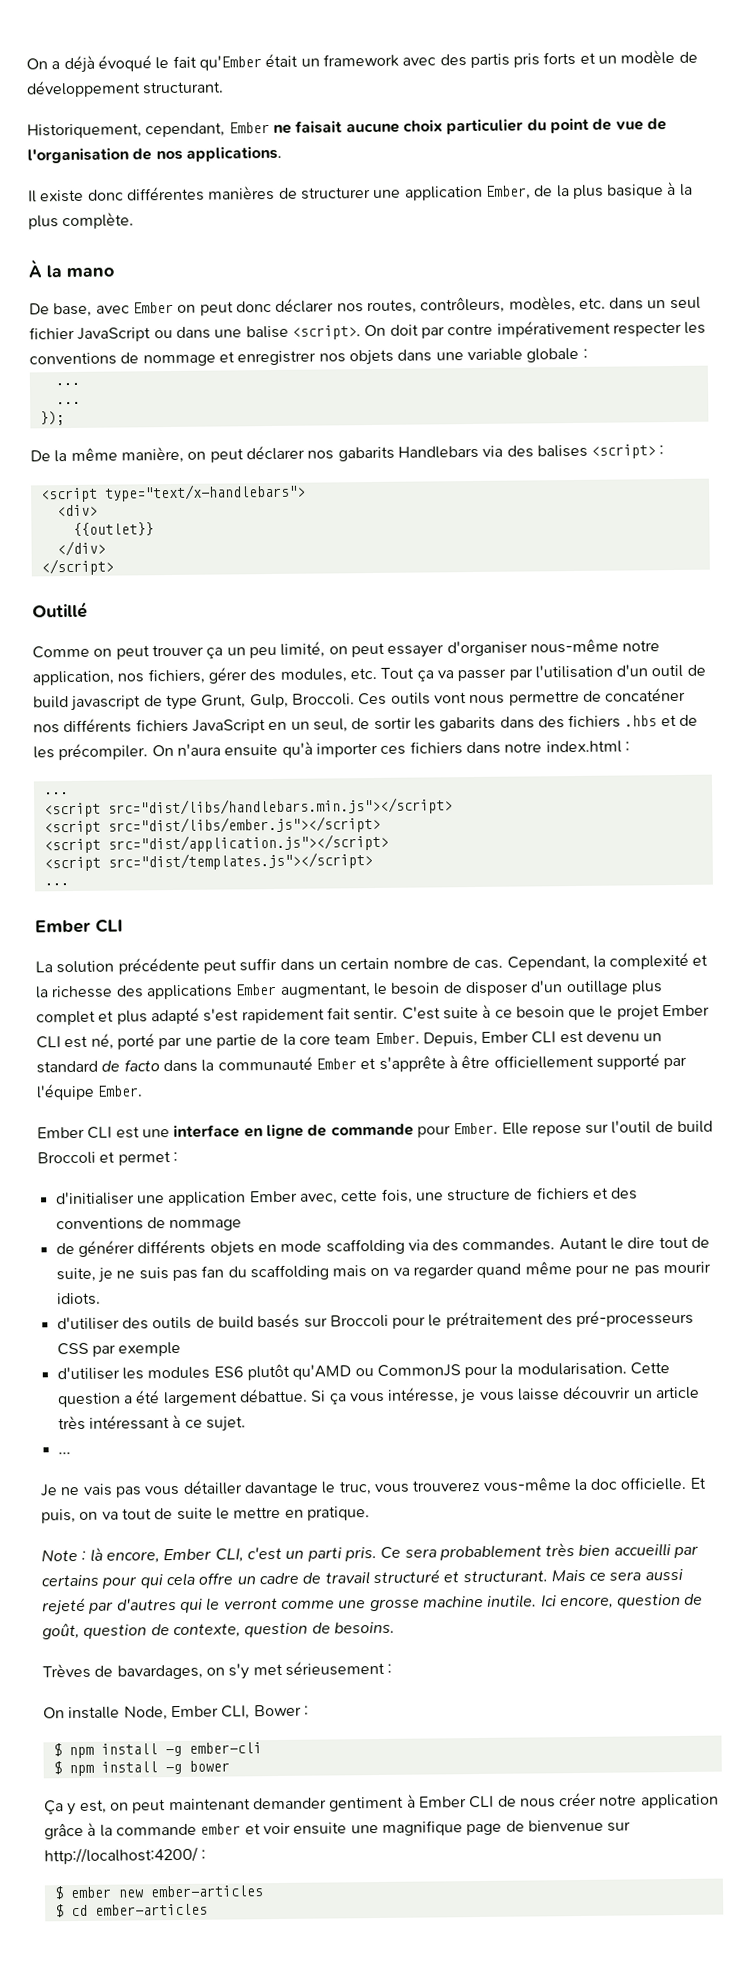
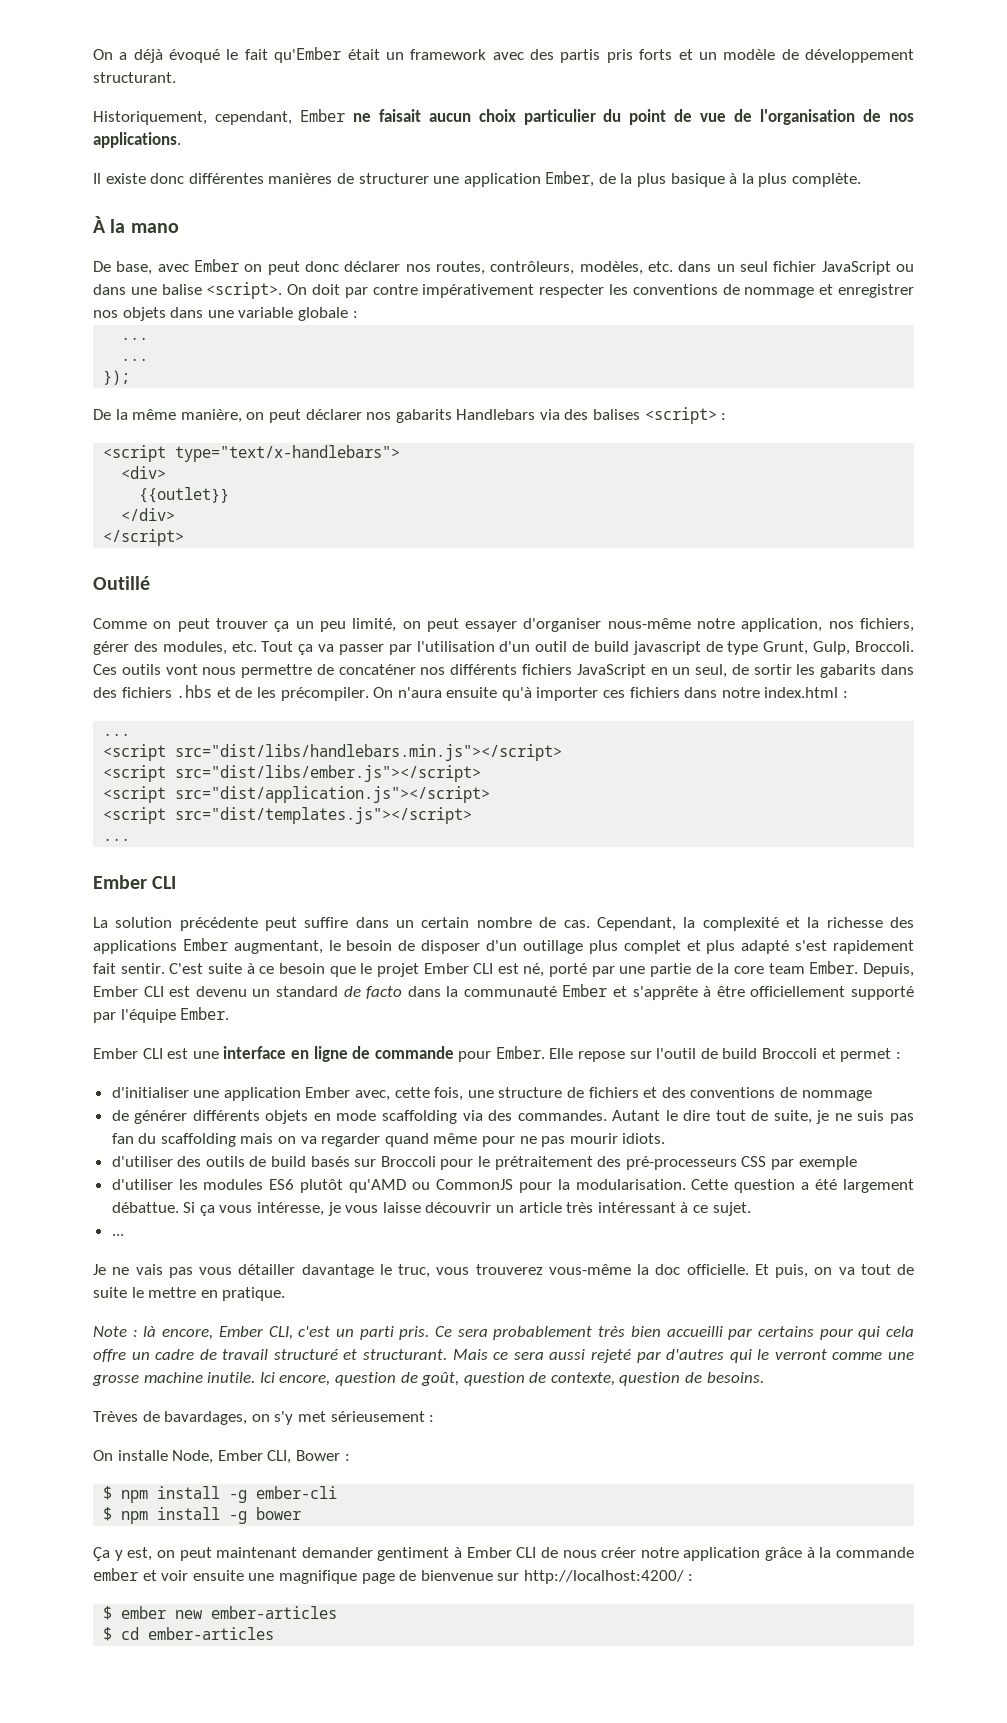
[345,122,400,134] aucune -> [428,113,471,122] aucun
[239,957,278,972] suffir -> [304,917,349,928] suffire

